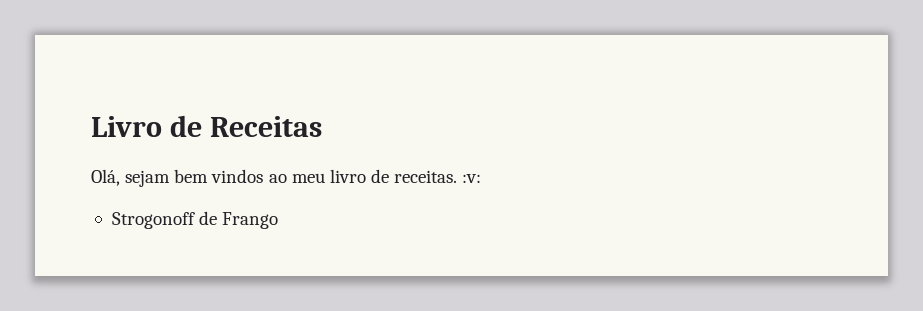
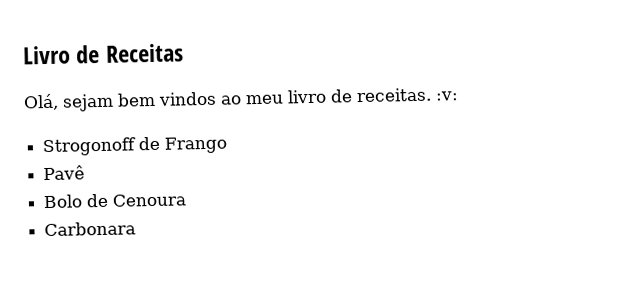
(279, 220) none -> [43,165,86,181] [43,193,188,209] [44,221,137,237] // Pavê // Bolo de Cenoura // Carbonara

